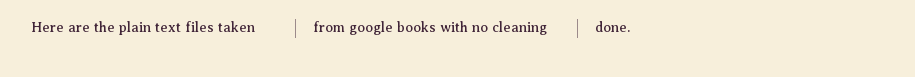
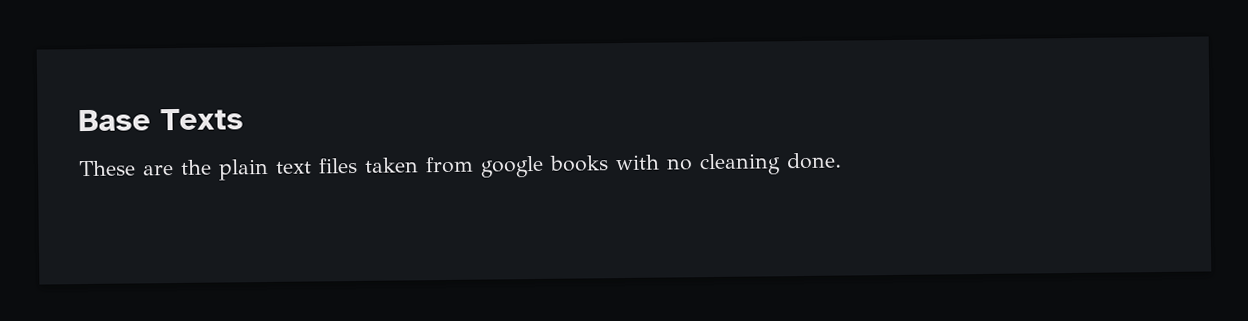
[31,22,64,32] Here -> [78,108,244,132] [78,160,136,177] Base Texts // These

